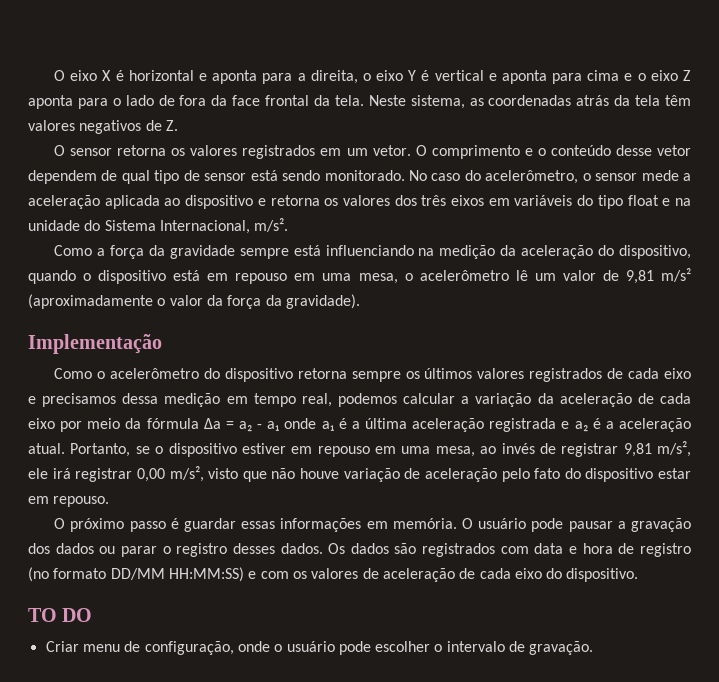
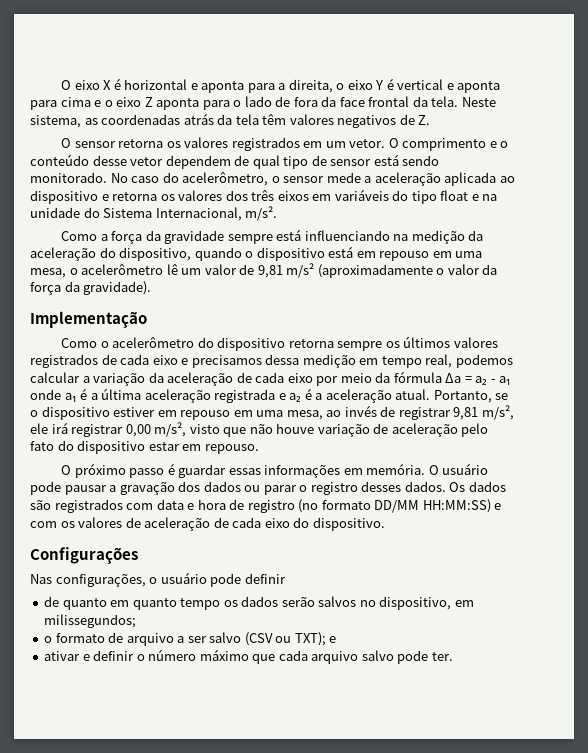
[28,608,93,622] [45,641,594,655] TO DO // Criar menu de configuração, onde o usuário pode escolher o intervalo de gravação. -> [30,547,138,564] [30,572,286,587] [44,596,474,610] [44,614,137,628] [44,632,337,646] [44,649,453,664] Configurações // Nas configurações, o usuário pode definir // de quanto em quanto tempo os dados serão salvos no dispositivo, em milissegundos; // o formato de arquivo a ser salvo (CSV ou TXT); e // ativar e definir o número máximo que cada arquivo salvo pode ter.

